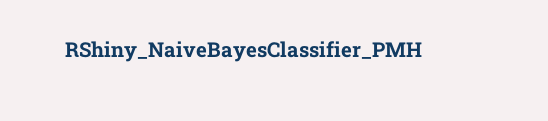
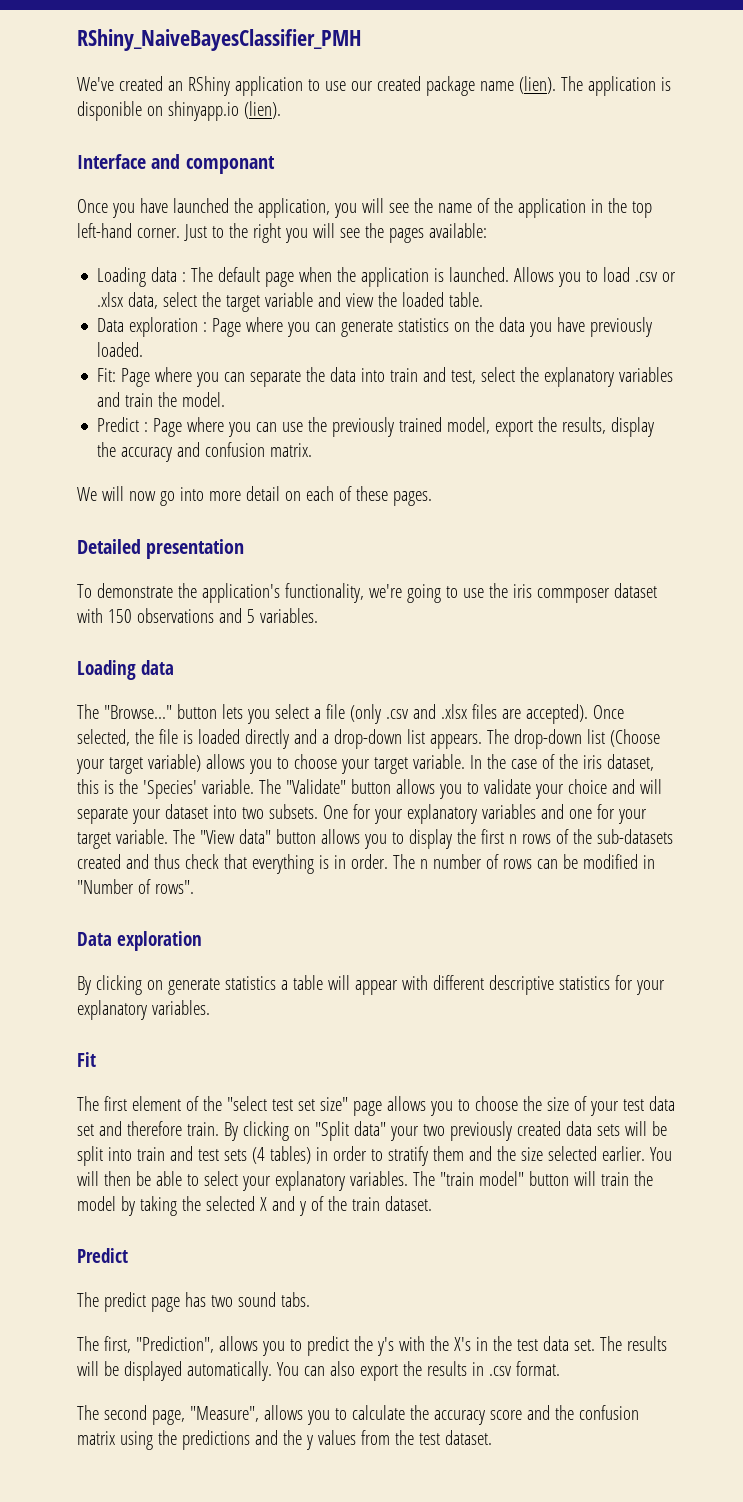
(422, 51) none -> [77,76,671,96] [77,101,281,121] [77,154,275,174] [77,198,652,218] [77,223,487,243] [97,267,677,287] [97,292,484,312] [97,317,653,337] [97,342,144,357] [97,367,674,387] [97,392,226,407] [97,417,655,437] [97,442,313,462] [77,486,432,506] [77,539,245,559] [77,583,657,603] [77,608,318,623] [77,660,174,680] [77,704,624,724] [77,729,660,749] [76,754,654,774] [77,779,662,799] [77,804,647,824] [77,829,673,849] [77,854,655,874] [77,879,194,894] [77,931,202,951] [77,975,665,995] [77,1000,210,1020] [77,1052,96,1067] [77,1096,675,1116] [77,1121,667,1141] [77,1146,672,1166] [77,1171,653,1191] [77,1196,432,1216] [77,1248,128,1263] [77,1292,310,1312] [77,1336,667,1356] [77,1361,560,1381] [77,1405,639,1425] [77,1430,492,1450] // We've created an RShiny application to use our created package name (lien). The application is disponible on shinyapp.io (lien). // Interface and componant // Once you have launched the application, you will see the name of the application in the top left-hand corner. Just to the right you will see the pages available: // Loading data : The default page when the application is launched. Allows you to load .csv or .xlsx data, select the target variable and view the loaded table. // Data exploration : Page where you can generate statistics on the data you have previously loaded. // Fit: Page where you can separate the data into train and test, select the explanatory variables and train the model. // Predict : Page where you can use the previously trained model, export the results, display the accuracy and confusion matrix. // We will now go into more detail on each of these pages. // Detailed presentation // To demonstrate the application's functionality, we're going to use the iris commposer dataset with 150 observations and 5 variables. // Loading data // The "Browse..." button lets you select a file (only .csv and .xlsx files are accepted). Once selected, the file is loaded directly and a drop-down list appears. The drop-down list (Choose your target variable) allows you to choose your target variable. In the case of the iris dataset, this is the 'Species' variable. The "Validate" button allows you to validate your choice and will separate your dataset into two subsets. One for your explanatory variables and one for your target variable. The "View data" button allows you to display the first n rows of the sub-datasets created and thus check that everything is in order. The n number of rows can be modified in "Number of rows". // Data exploration // By clicking on generate statistics a table will appear with different descriptive statistics for your explanatory variables. // Fit // The first element of the "select test set size" page allows you to choose the size of your test data set and therefore train. By clicking on "Split data" your two previously created data sets will be split into train and test sets (4 tables) in order to stratify them and the size selected earlier. You will then be able to select your explanatory variables. The "train model" button will train the model by taking the selected X and y of the train dataset. // Predict // The predict page has two sound tabs. // The first, "Prediction", allows you to predict the y's with the X's in the test data set. The results will be displayed automatically. You can also export the results in .csv format. // The second page, "Measure", allows you to calculate the accuracy score and the confusion matrix using the predictions and the y values from the test dataset.

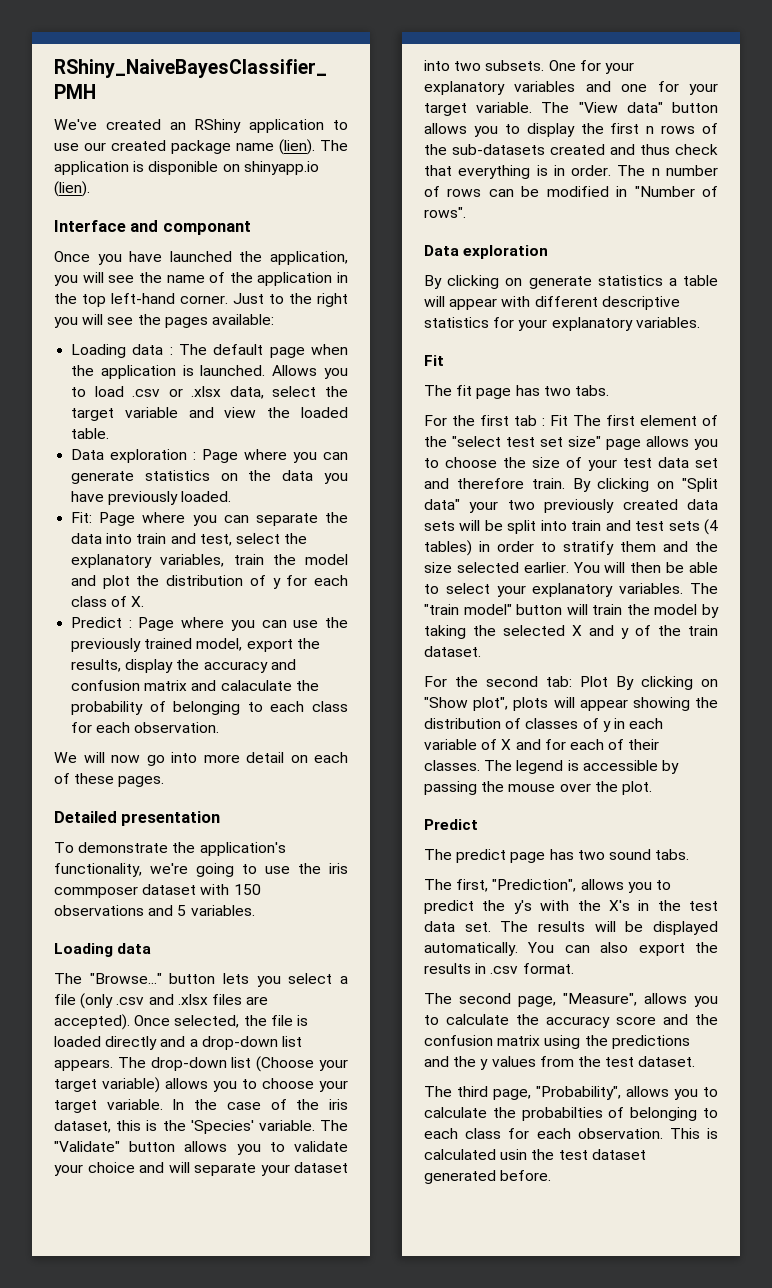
[619,367,674,382] [97,392,226,407] variables and train the model. -> [160,554,348,567] [71,575,348,589] [71,596,145,607] variables, train the model and plot the distribution of y for each class of X.
[270,443,313,457] matrix. -> [144,680,319,691] [71,701,348,715] [71,722,220,733] matrix and calaculate the probability of belonging to each class for each observation.
(99, 1103) none -> [456,385,609,399] [424,415,601,426] fit page has two tabs. // For the first tab : Fit The
(432, 1203) none -> [424,676,718,690] [424,697,718,711] [424,718,664,732] [424,739,660,750] [424,760,679,774] [424,781,652,795] // For the second tab: Plot By clicking on "Show plot", plots will appear showing the distribution of classes of y in each variable of X and for each of their classes. The legend is accessible by passing the mouse over the plot.
(492, 1437) none -> [424,1086,718,1100] [424,1107,718,1121] [424,1128,718,1139] [424,1149,646,1160] [424,1170,552,1184] // The third page, "Probability", allows you to calculate the probabilties of belonging to each class for each observation. This is calculated usin the test dataset generated before.

